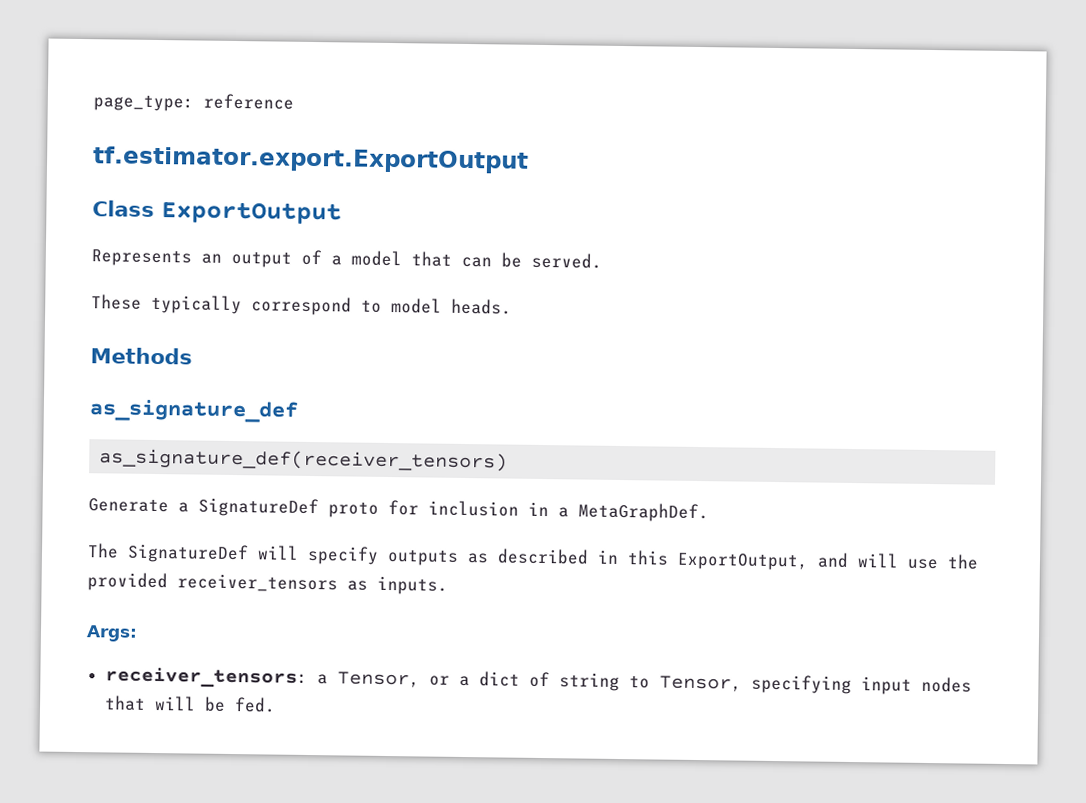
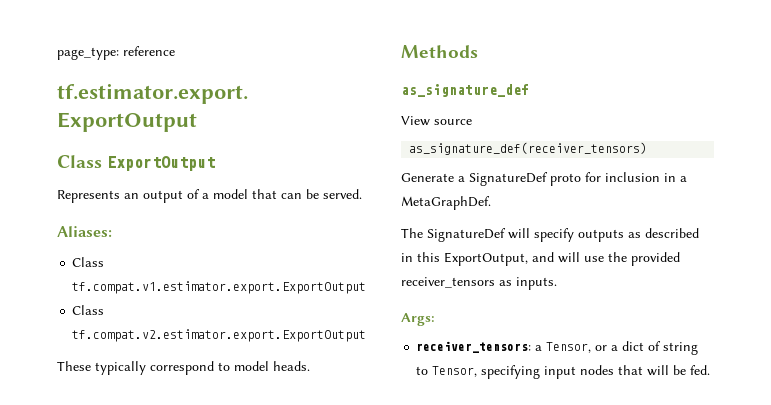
(602, 260) none -> [57,226,112,237] [72,257,105,267] [72,281,367,294] [72,305,105,315] [72,329,367,342] // Aliases: // Class tf.compat.v1.estimator.export.ExportOutput // Class tf.compat.v2.estimator.export.ExportOutput
(298, 411) none -> [401,116,472,126] // View source

